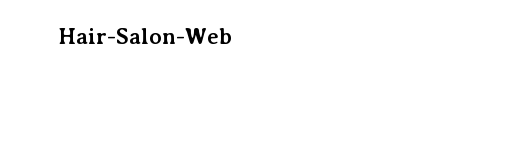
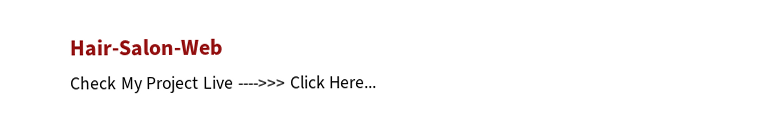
(232, 36) none -> [70,75,378,94] // Check My Project Live ---->>> Click Here...

